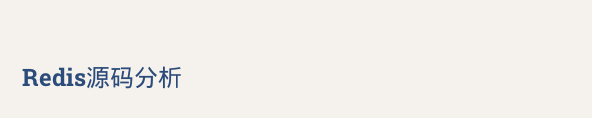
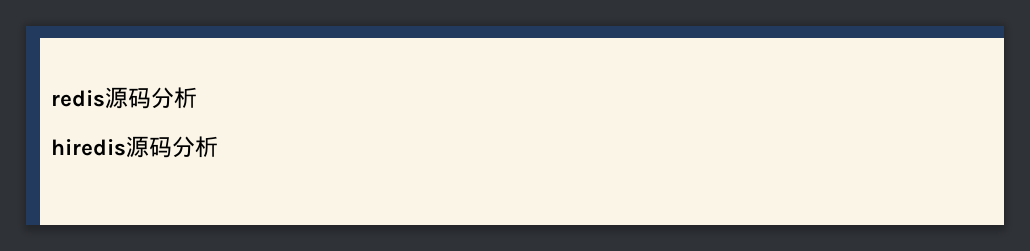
[22,66,182,89] Redis源码分析 -> [51,87,197,109] [51,136,218,158] redis源码分析 // hiredis源码分析

